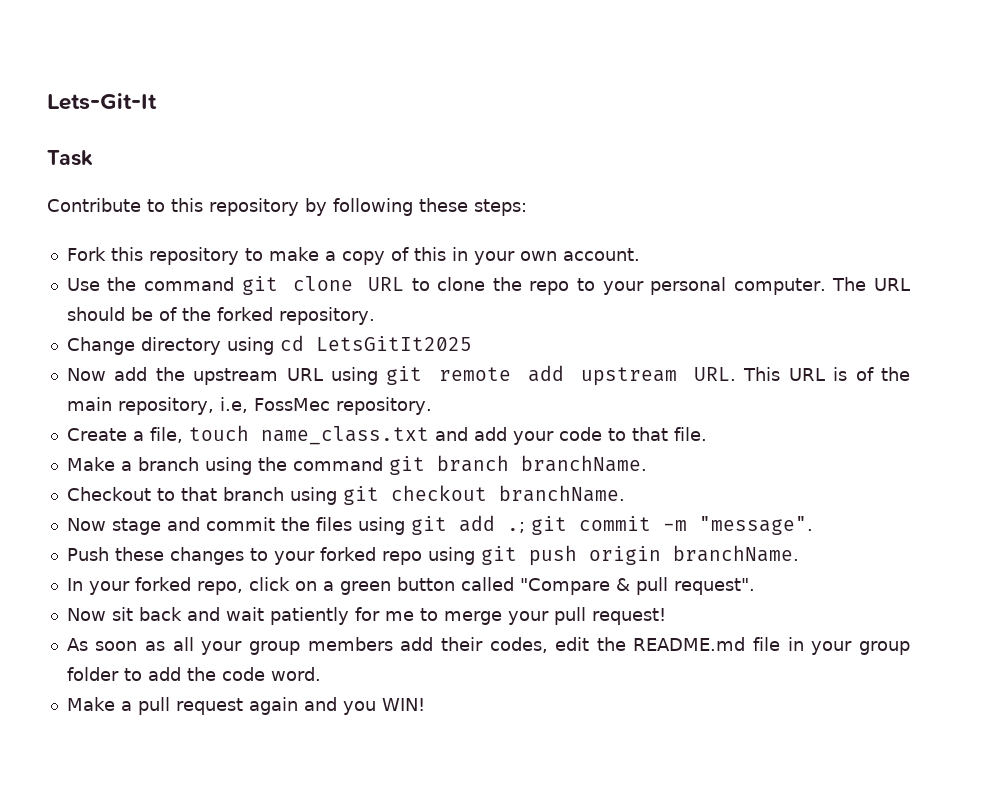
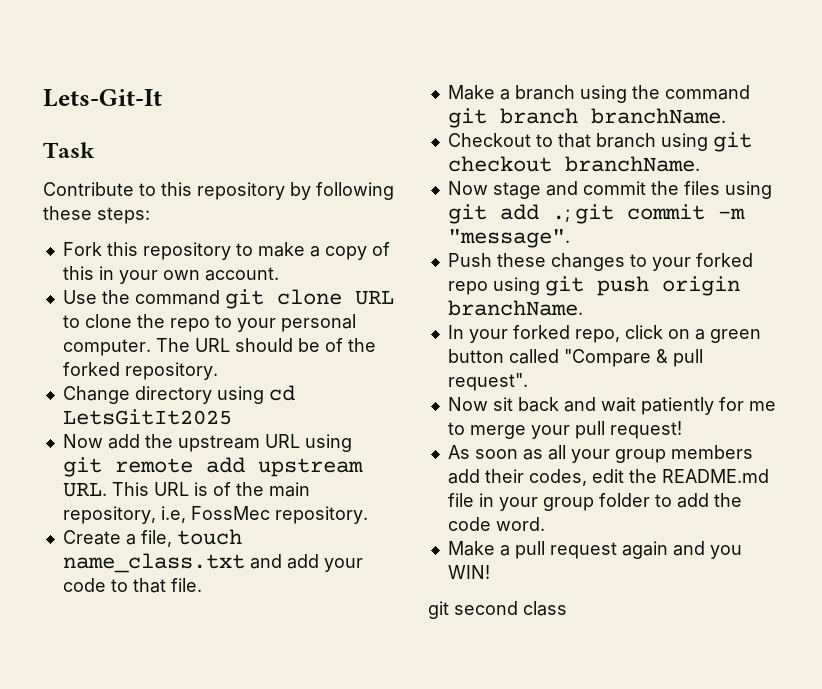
(425, 704) none -> [428,601,567,619] // git second class

